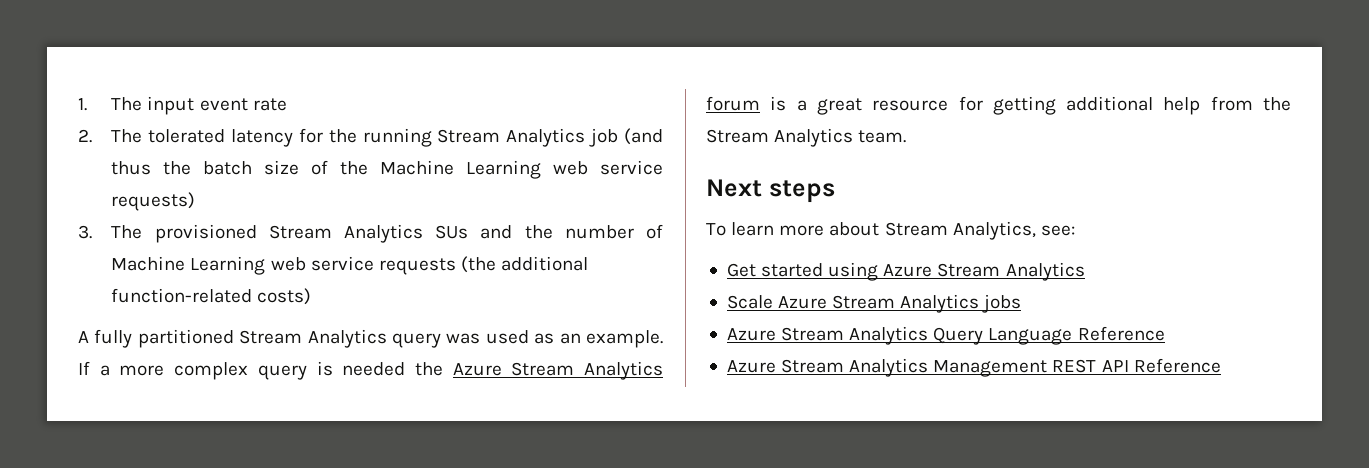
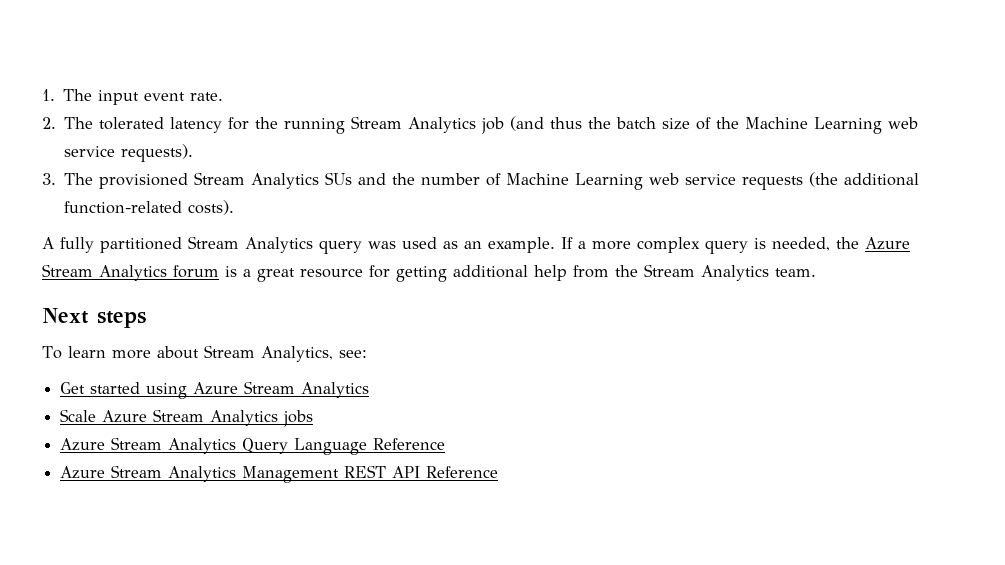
[252,98,287,111] rate -> [190,92,224,101] rate.
[111,192,196,211] requests) -> [121,144,194,162] requests).
[257,288,312,305] costs) -> [188,200,235,215] costs).
[342,362,406,376] needed -> [772,237,830,251] needed,

